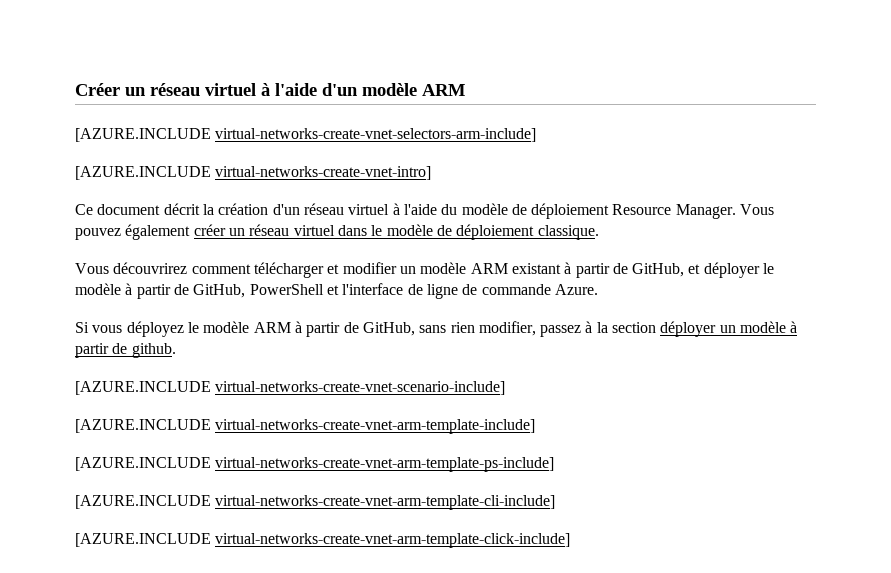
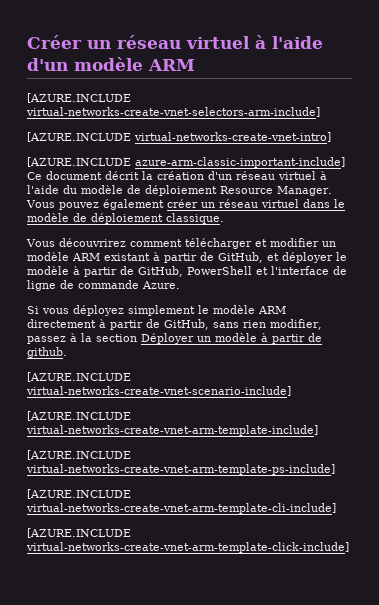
(432, 173) none -> [27,157,345,168] [AZURE.INCLUDE azure-arm-classic-important-include]
(184, 329) none -> [128,305,195,316] simplement
(291, 327) none -> [27,319,96,328] directement
[660,321,717,337] déployer -> [141,333,194,344] Déployer

